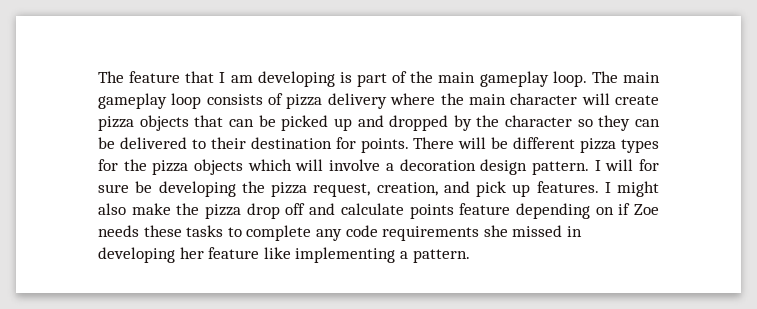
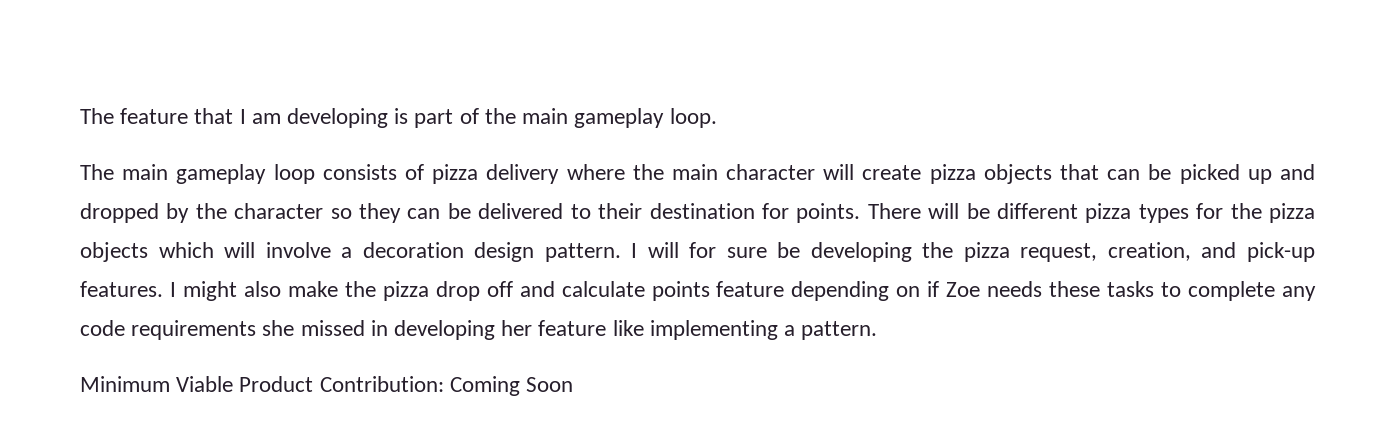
(587, 79) none -> (717, 118) //
[476,181,531,197] pick up -> [1246,242,1315,262] pick-up
(470, 256) none -> [80,376,574,396] // Minimum Viable Product Contribution: Coming Soon

